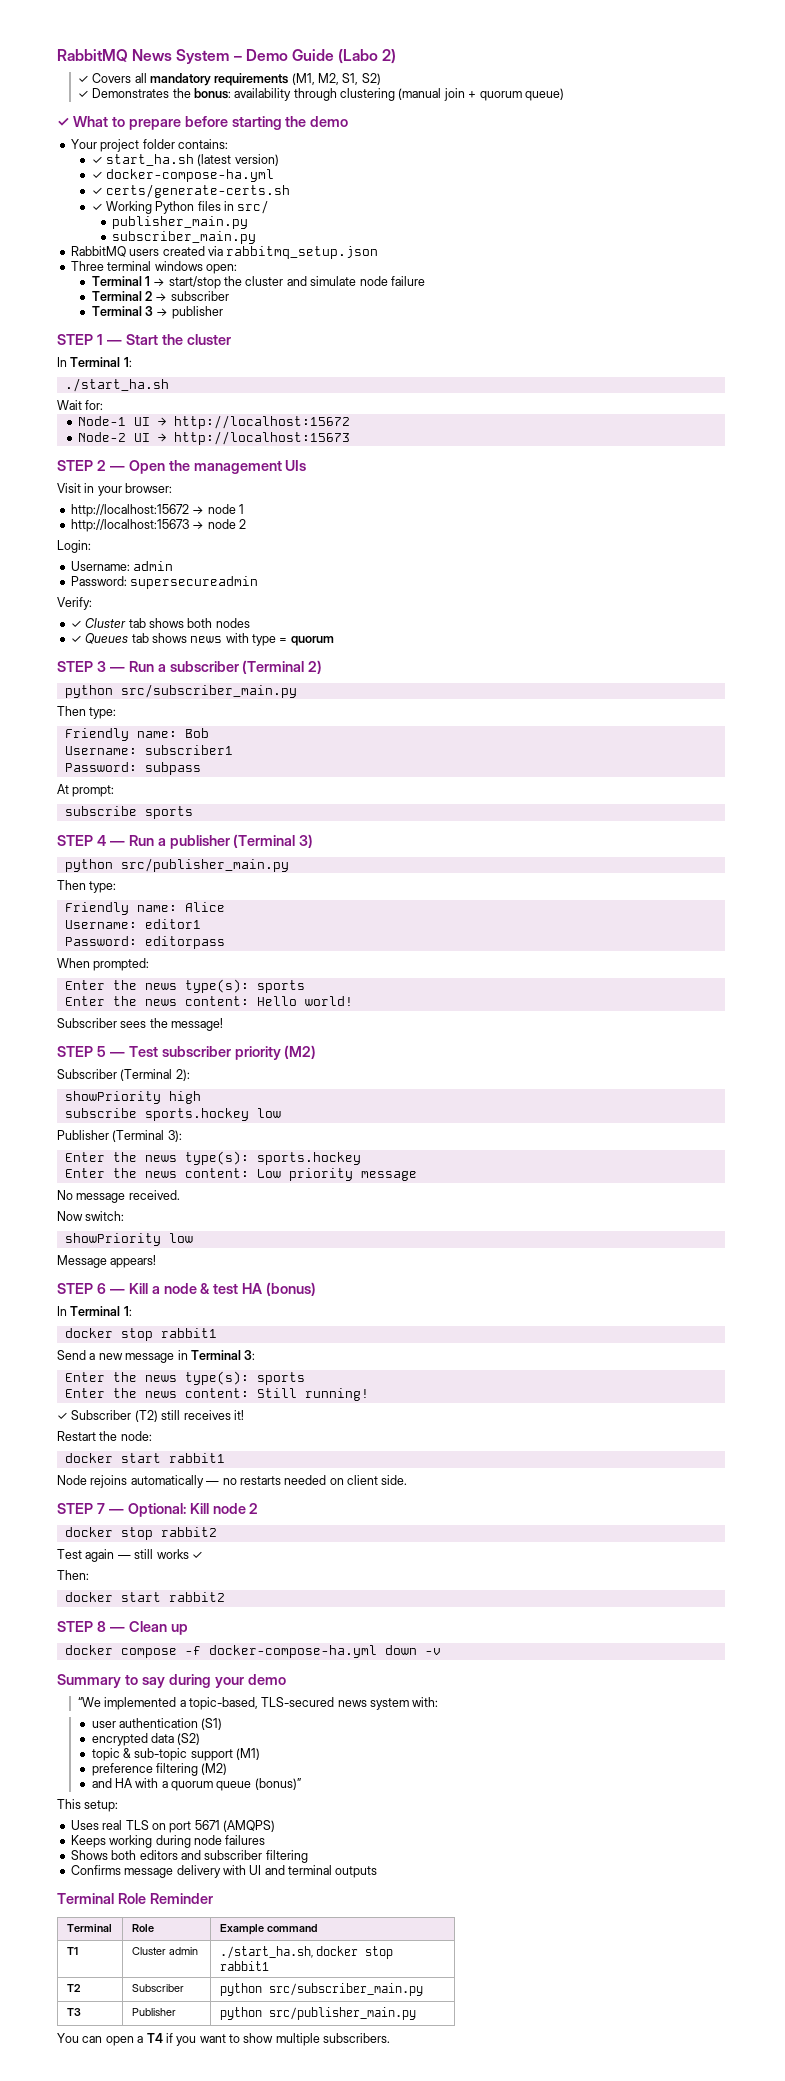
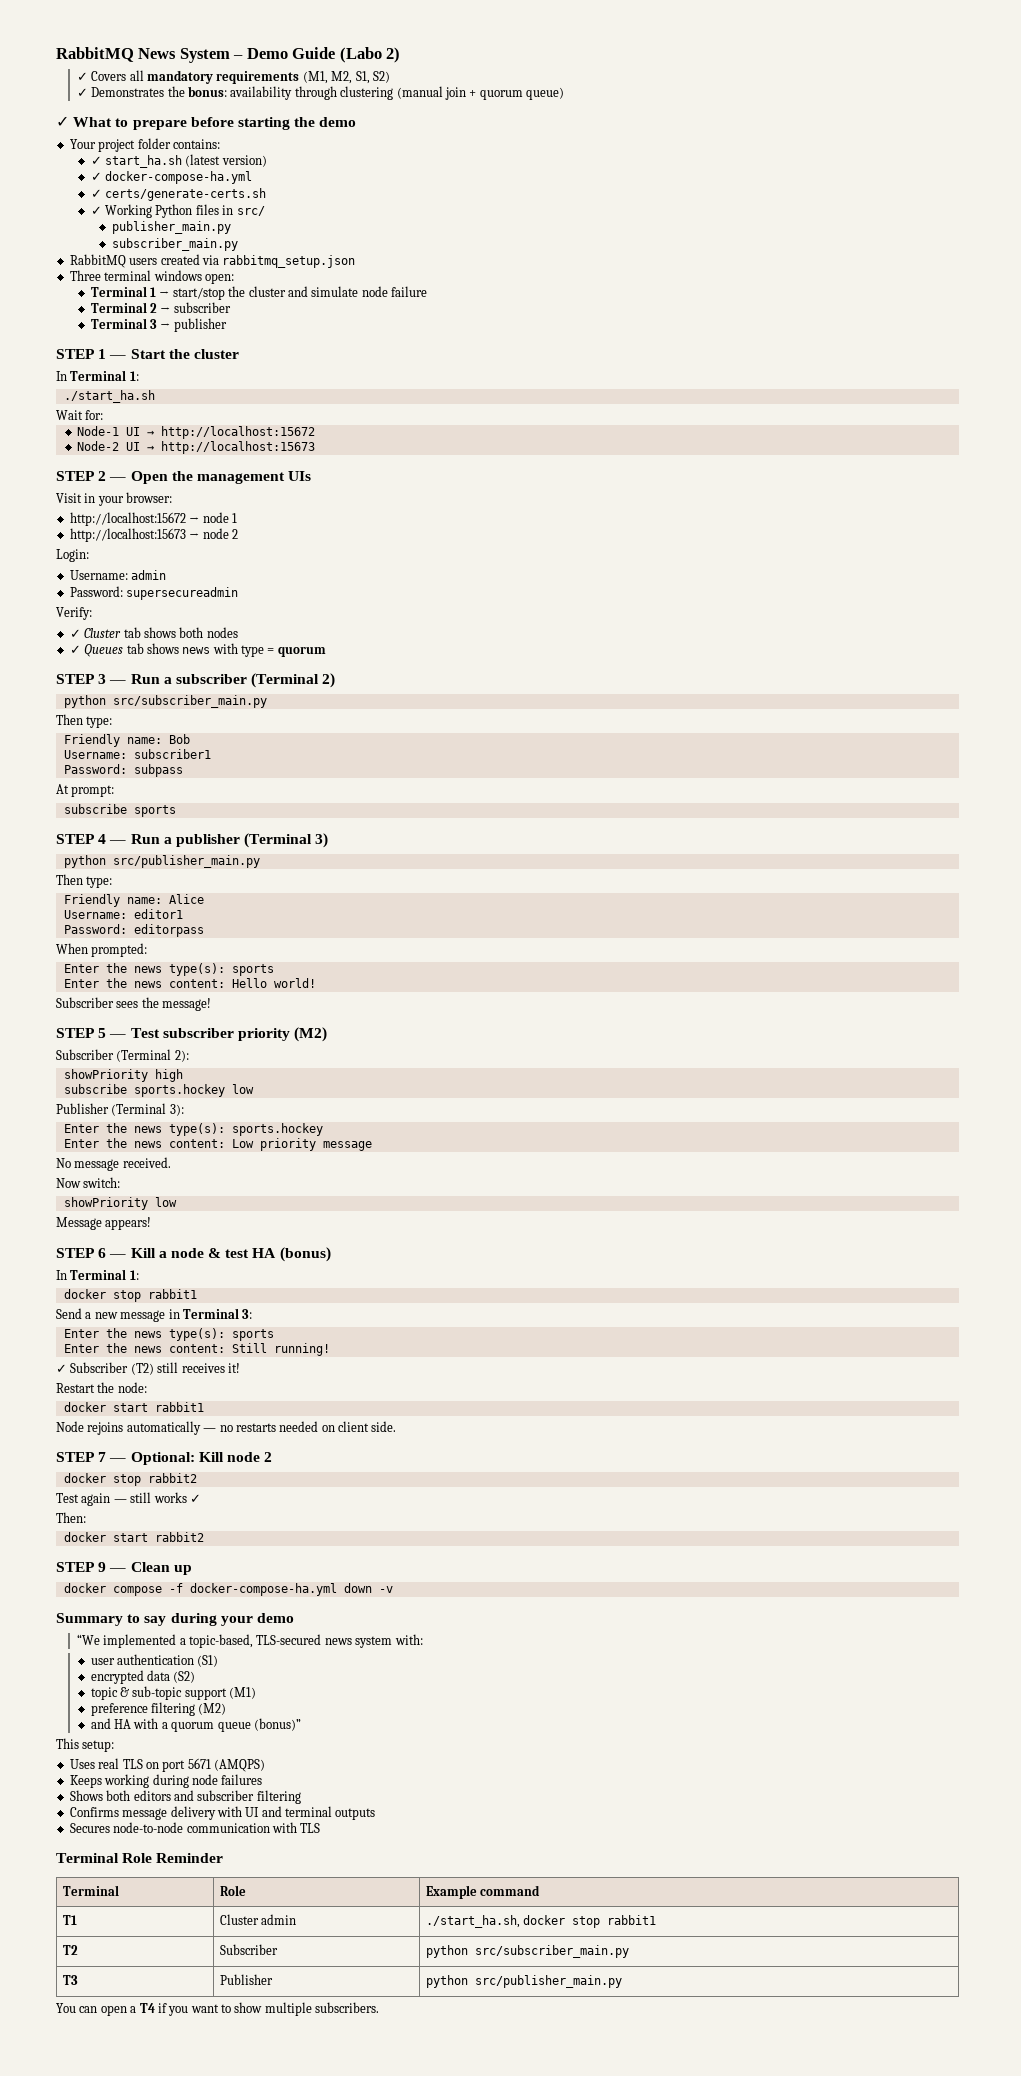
[96,1621,106,1632] 8 -> [98,1562,107,1572] 9
(378, 1872) none -> [69,1822,321,1833] // Secures node-to-node communication with TLS

